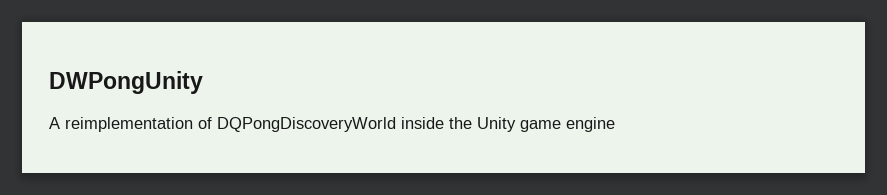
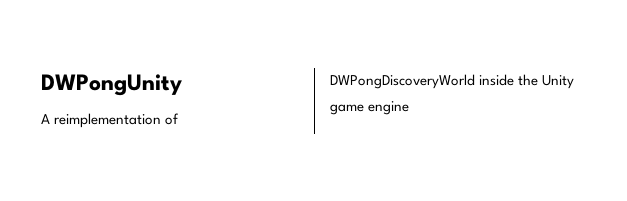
[217,117,396,132] DQPongDiscoveryWorld -> [330,74,475,89] DWPongDiscoveryWorld

